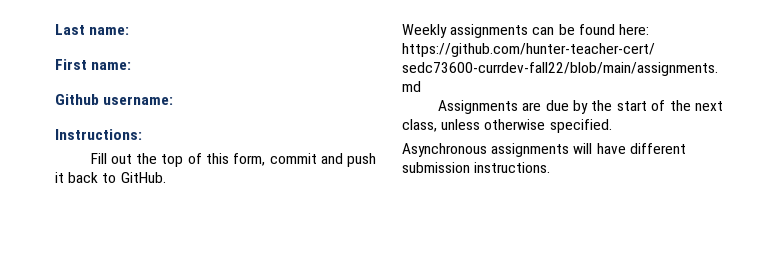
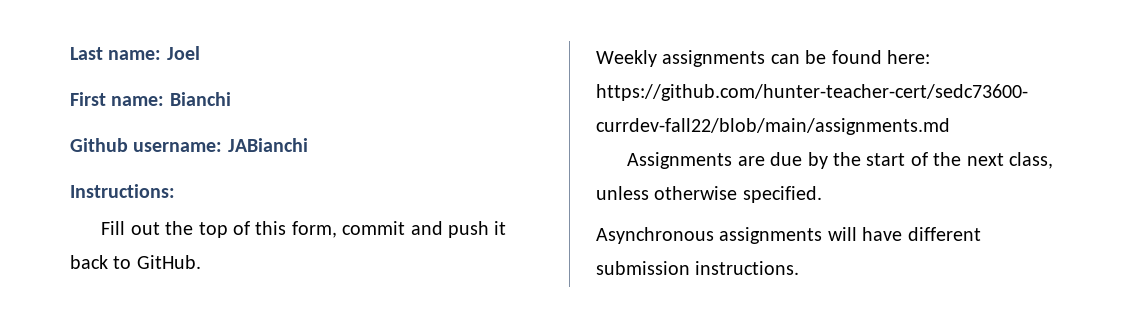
(130, 31) none -> [166,46,200,60] Joel
(132, 66) none -> [169,92,231,106] Bianchi
(174, 100) none -> [227,138,308,152] JABianchi

